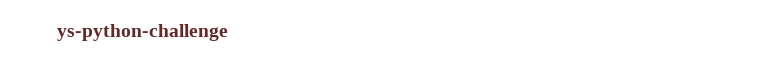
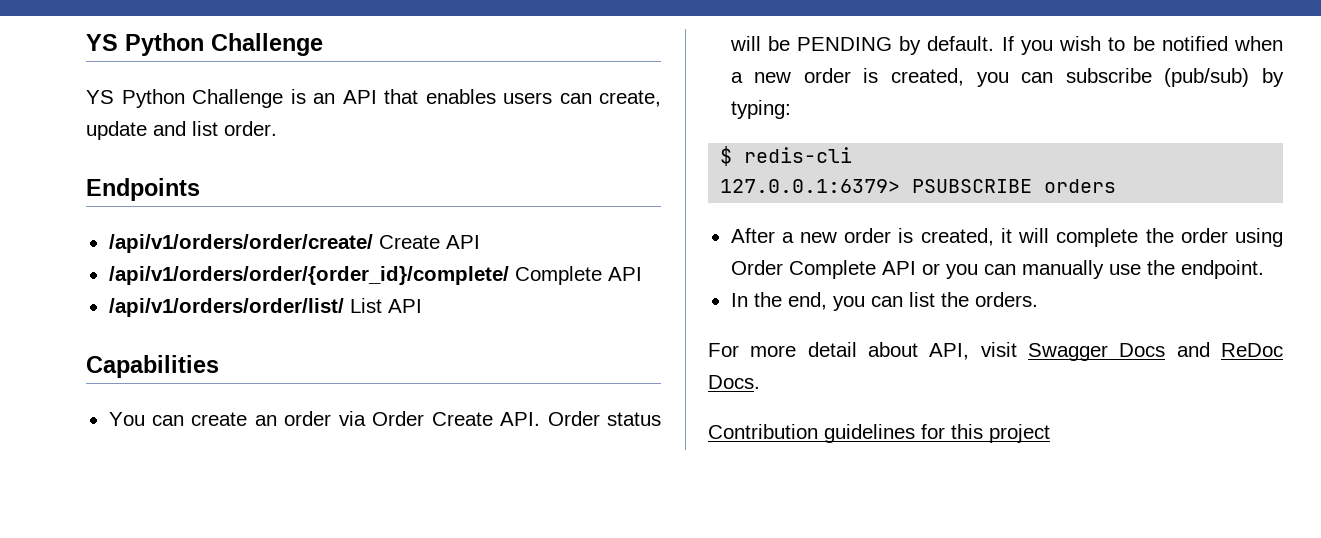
[57,24,228,41] ys-python-challenge -> [86,33,323,56] [86,89,661,108] [86,121,277,140] [86,178,200,201] [108,234,480,253] [108,266,642,285] [108,298,422,317] [86,355,219,378] [108,411,661,426] [729,36,1284,55] [730,68,1284,87] [730,100,791,119] [720,146,853,166] [720,179,1117,193] [730,228,1283,247] [730,260,1264,279] [730,292,1038,311] [708,342,1283,361] [708,375,760,389] [708,424,1050,443] YS Python Challenge // YS Python Challenge is an API that enables users can create, update and list order. // Endpoints // /api/v1/orders/order/create/ Create API // /api/v1/orders/order/{order_id}/complete/ Complete API // /api/v1/orders/order/list/ List API // Capabilities // You can create an order via Order Create API. Order status will be PENDING by default. If you wish to be notified when a new order is created, you can subscribe (pub/sub) by typing: // $ redis-cli // 127.0.0.1:6379> PSUBSCRIBE orders // After a new order is created, it will complete the order using Order Complete API or you can manually use the endpoint. // In the end, you can list the orders. // For more detail about API, visit Swagger Docs and ReDoc Docs. // Contribution guidelines for this project

